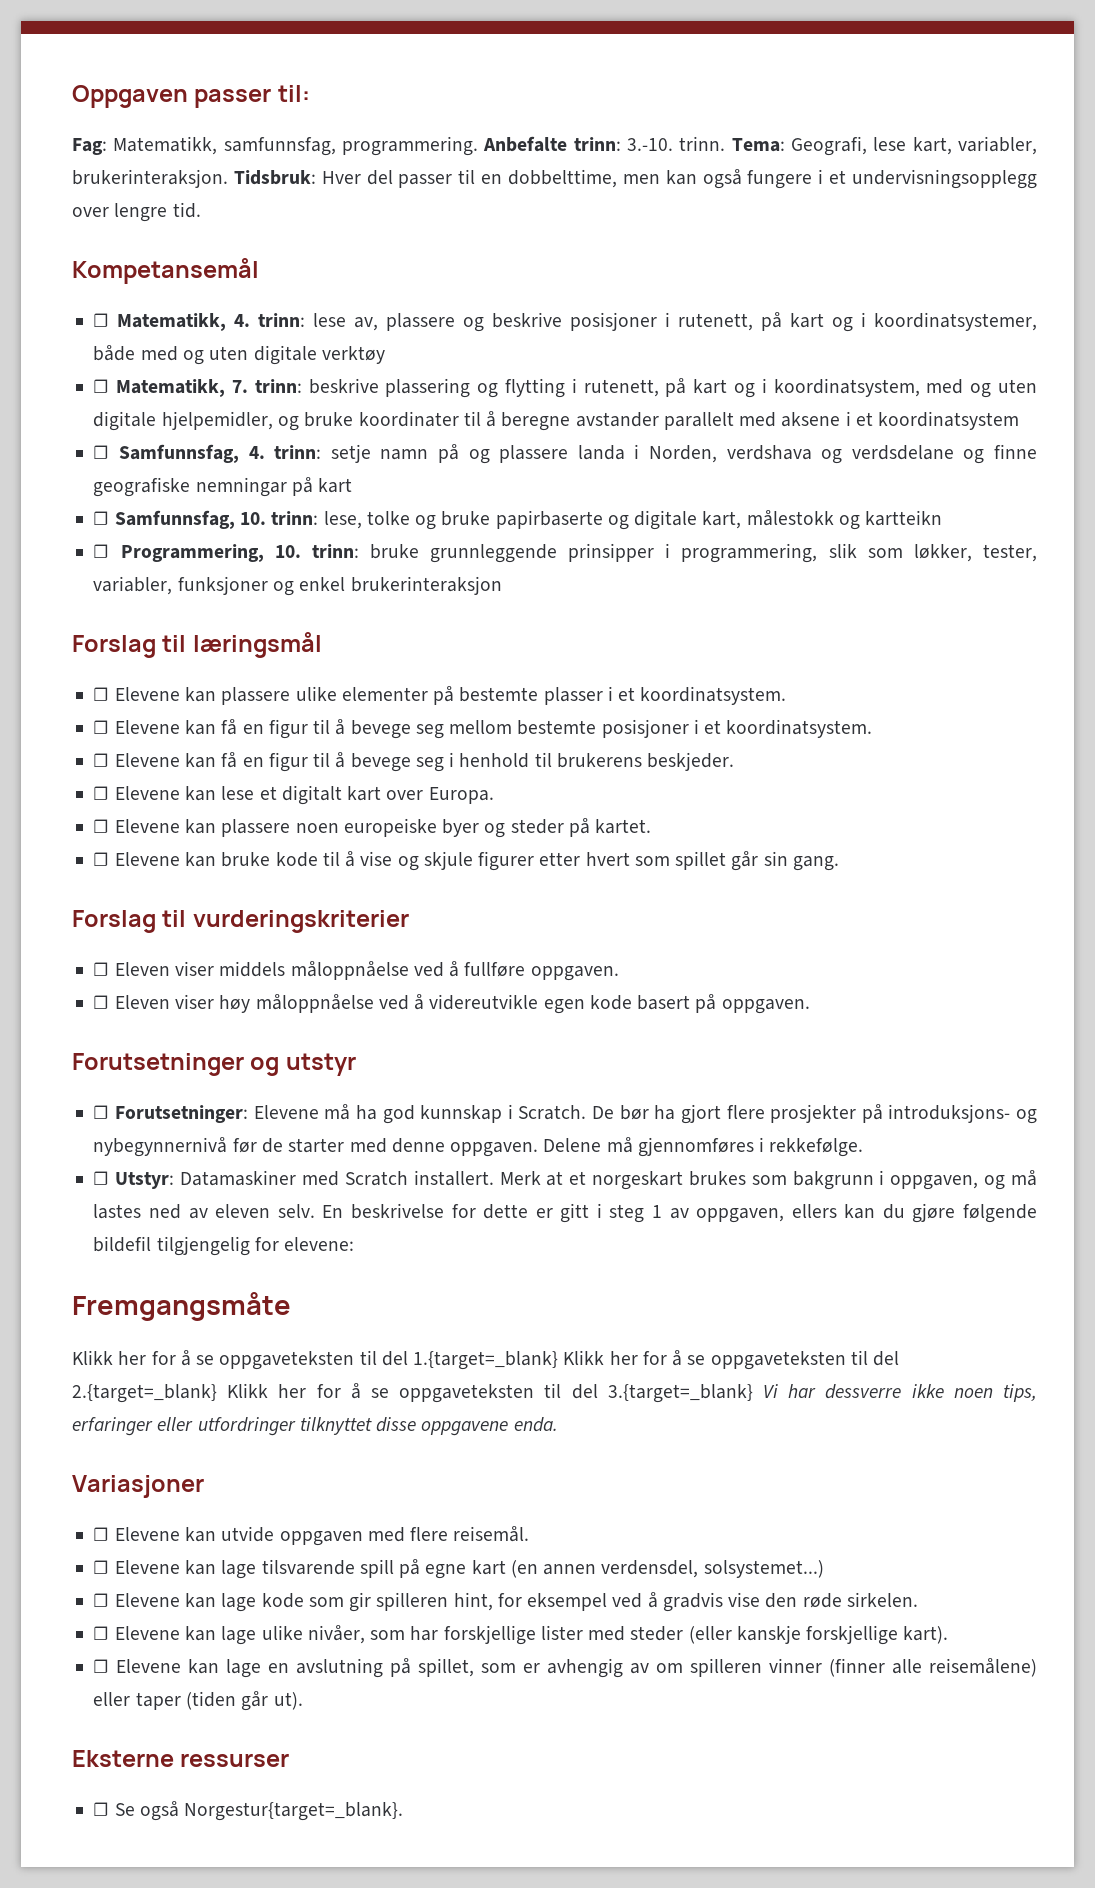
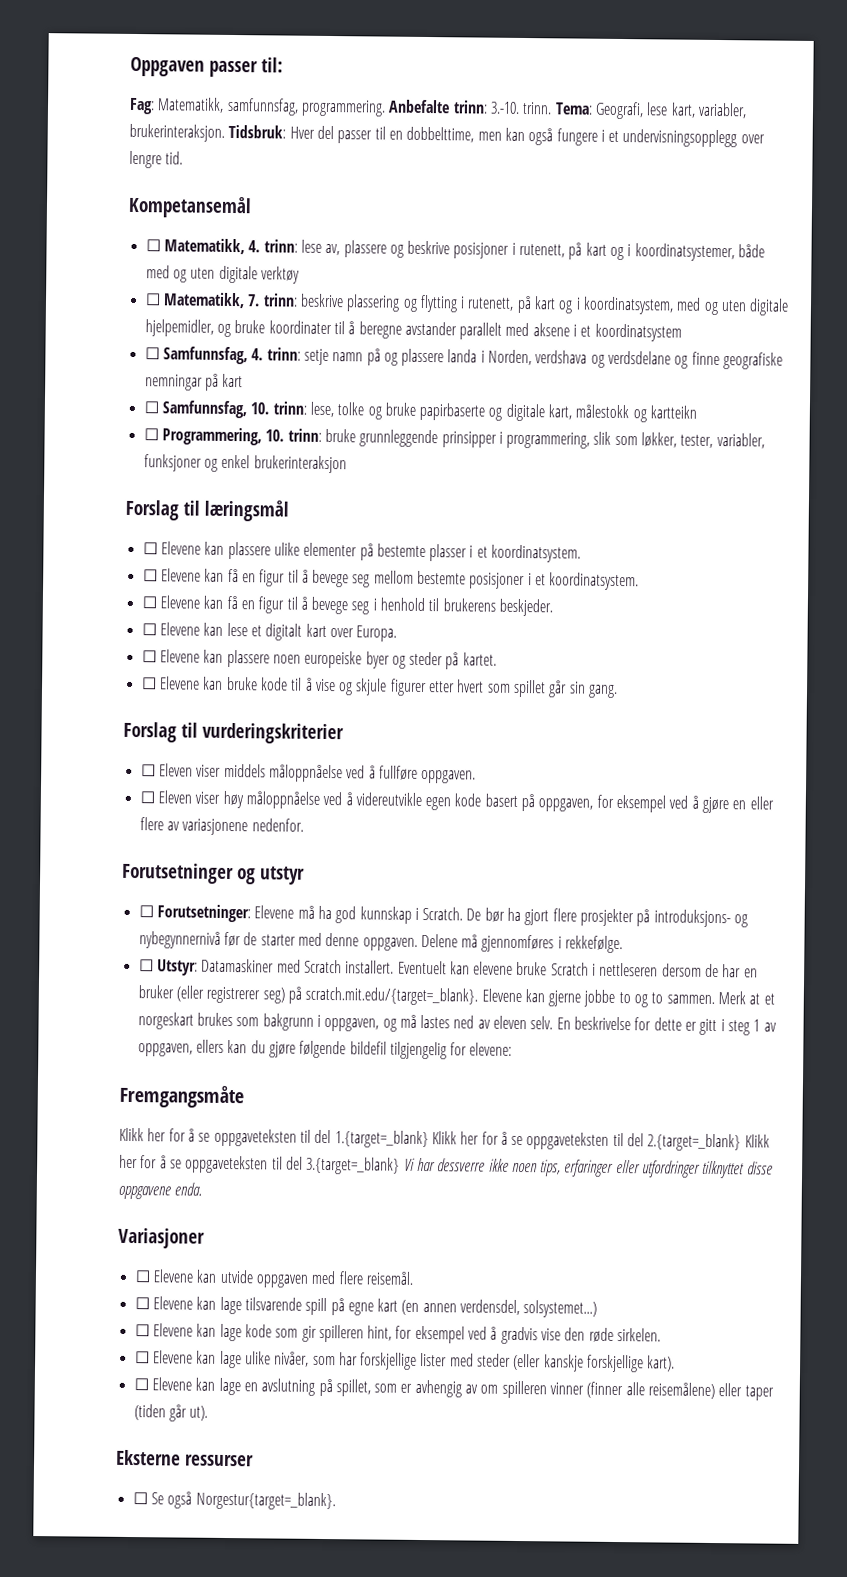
[721,999,810,1014] oppgaven. -> [538,794,774,814] [139,817,304,836] oppgaven, for eksempel ved å gjøre en eller flere av variasjonene nedenfor.
(494, 1178) none -> [397,960,758,978] [137,985,715,1008] Eventuelt kan elevene bruke Scratch i nettleseren dersom de har en bruker (eller registrerer seg) på scratch.mit.edu/{target=_blank}. Elevene kan gjerne jobbe to og to sammen.

